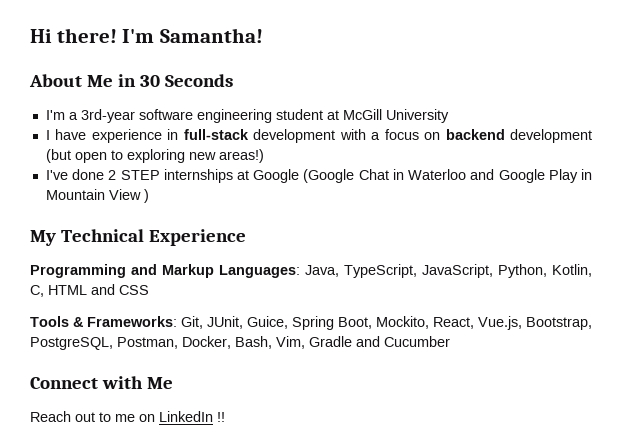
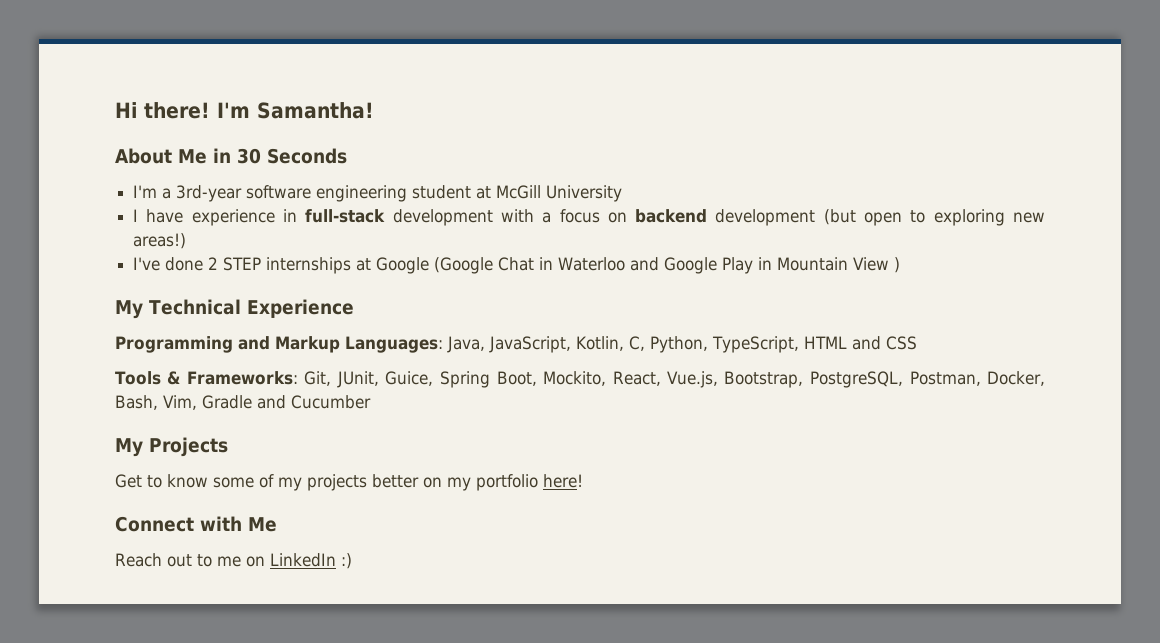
[344,264,592,278] [30,285,44,297] TypeScript, JavaScript, Python, Kotlin, C, -> [489,336,799,353] JavaScript, Kotlin, C, Python, TypeScript,
(450, 341) none -> [115,437,228,457] [115,474,583,491] // My Projects // Get to know some of my projects better on my portfolio here!
[217,412,225,422] !! -> [341,553,352,569] :)

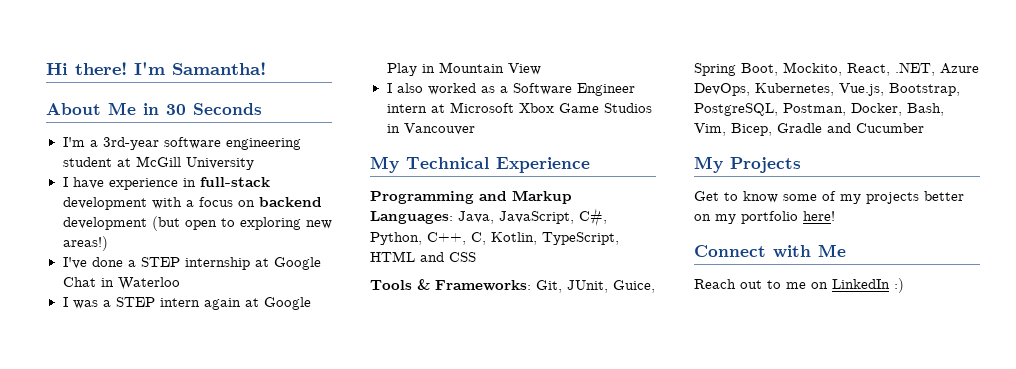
[208,257,494,274] 2 STEP internships at Google (Google -> [127,257,321,270] a STEP internship at Google
[630,257,660,271] and -> [62,297,259,310] // I was a STEP intern again at
[894,257,901,273] ) -> [386,83,635,96] [386,102,652,113] [386,123,475,135] // I also worked as a Software Engineer intern at Microsoft Xbox Game Studios in Vancouver
[576,336,708,353] Kotlin, C, Python, -> [579,208,607,227] [370,232,537,245] C#, Python, C++, C, Kotlin,
(661, 378) none -> [895,62,979,76] [694,83,834,96] .NET, Azure DevOps, Kubernetes,
(197, 402) none -> [731,123,772,136] Bicep,

